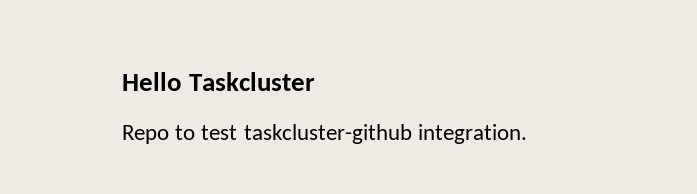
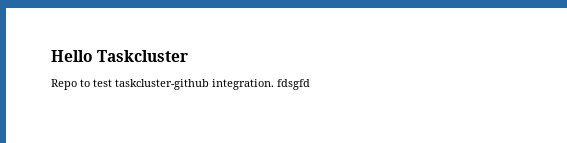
(527, 134) none -> [277,79,310,90] fdsgfd

